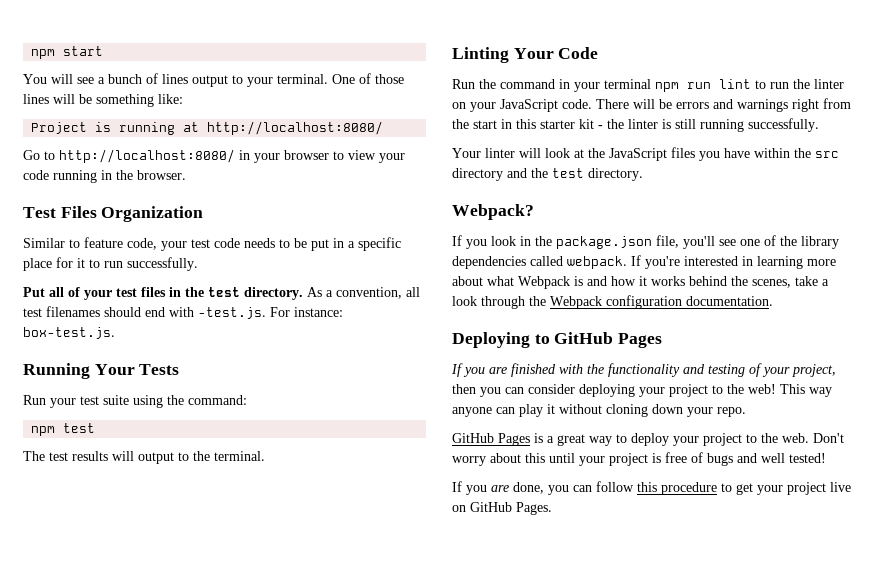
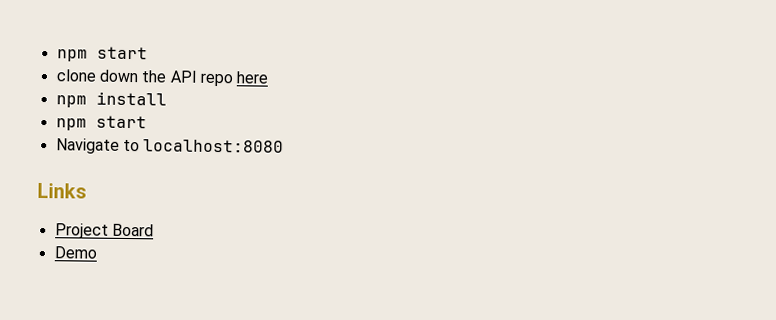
[31,46,104,59] [23,73,404,87] [23,94,183,107] [31,121,384,135] [23,149,405,163] [23,170,186,183] [23,206,204,222] [23,237,401,251] [23,257,198,271] [23,287,420,300] [23,306,343,319] [23,327,115,339] [23,363,180,379] [23,395,247,408] [31,423,96,436] [23,451,265,464] [452,47,599,63] [452,79,844,92] [452,98,851,112] [452,118,819,132] [452,147,839,161] [452,168,643,181] [452,204,534,220] [452,235,839,249] [452,255,836,269] [452,276,829,289] [452,295,773,309] [452,332,663,348] [451,363,836,377] [452,384,832,397] [452,404,746,417] [452,433,844,446] [452,452,826,466] [452,481,851,495] [452,502,552,515] npm start // You will see a bunch of lines output to your terminal. One of those lines will be something like: // Project is running at http://localhost:8080/ // Go to http://localhost:8080/ in your browser to view your code running in the browser. // Test Files Organization // Similar to feature code, your test code needs to be put in a specific place for it to run successfully. // Put all of your test files in the test directory. As a convention, all test filenames should end with -test.js. For instance: box-test.js. // Running Your Tests // Run your test suite using the command: // npm test // The test results will output to the terminal. // Linting Your Code // Run the command in your terminal npm run lint to run the linter on your JavaScript code. There will be errors and warnings right from the start in this starter kit - the linter is still running successfully. // Your linter will look at the JavaScript files you have within the src directory and the test directory. // Webpack? // If you look in the package.json file, you'll see one of the library dependencies called webpack. If you're interested in learning more about what Webpack is and how it works behind the scenes, take a look through the Webpack configuration documentation. // Deploying to GitHub Pages // If you are finished with the functionality and testing of your project, then you can consider deploying your project to the web! This way anyone can play it without cloning down your repo. // GitHub Pages is a great way to deploy your project to the web. Don't worry about this until your project is free of bugs and well tested! // If you are done, you can follow this procedure to get your project live on GitHub Pages. -> [56,46,148,62] [55,69,270,87] [55,91,167,108] [55,115,147,131] [55,138,285,154] [37,182,87,199] [54,223,154,239] [53,246,97,259] npm start // clone down the API repo here // npm install // npm start // Navigate to localhost:8080 // Links // Project Board // Demo

